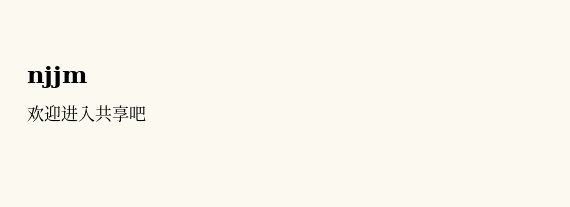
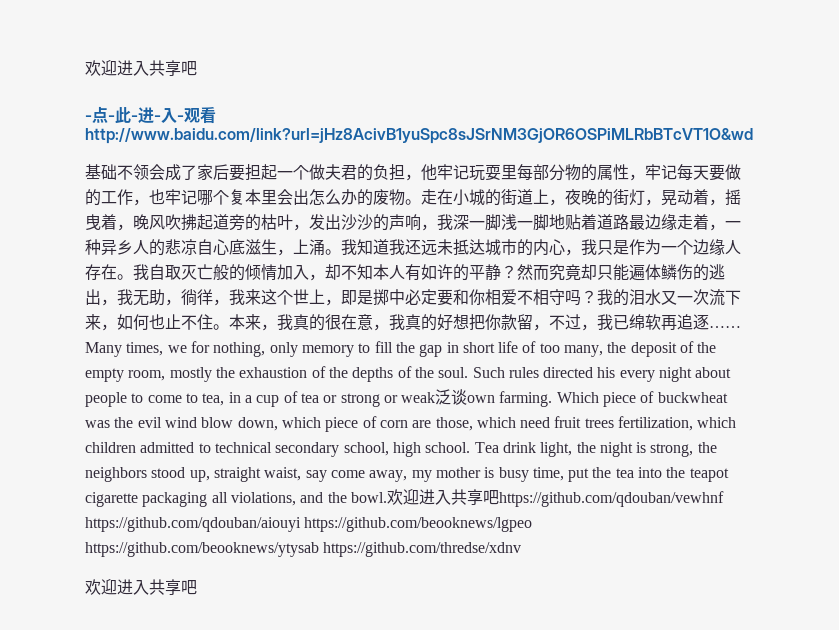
[27,66,87,88] njjm -> [85,60,197,77] [85,106,216,124] [85,128,753,144] [85,164,741,181] [85,189,741,206] [85,214,741,231] [85,239,741,256] [85,264,725,281] [85,289,741,306] [85,314,741,331] [85,341,717,357] [85,366,732,382] [85,389,728,407] [85,416,737,432] [85,442,717,457] [85,467,729,482] [85,489,724,507] [85,517,533,532] [85,542,522,557] 欢迎进入共享吧 // -点-此-进-入-观看http://www.baidu.com/link?url=jHz8AcivB1yuSpc8sJSrNM3GjOR6OSPiMLRbBTcVT1O&wd // 基础不领会成了家后要担起一个做夫君的负担，他牢记玩耍里每部分物的属性，牢记每天要做的工作，也牢记哪个复本里会出怎么办的废物。走在小城的街道上，夜晚的街灯，晃动着，摇曳着，晚风吹拂起道旁的枯叶，发出沙沙的声响，我深一脚浅一脚地贴着道路最边缘走着，一种异乡人的悲凉自心底滋生，上涌。我知道我还远未抵达城市的内心，我只是作为一个边缘人存在。我自取灭亡般的倾情加入，却不知本人有如许的平静？然而究竟却只能遍体鳞伤的逃出，我无助，徜徉，我来这个世上，即是掷中必定要和你相爱不相守吗？我的泪水又一次流下来，如何也止不住。本来，我真的很在意，我真的好想把你款留，不过，我已绵软再追逐…… Many times, we for nothing, only memory to fill the gap in short life of too many, the deposit of the empty room, mostly the exhaustion of the depths of the soul. Such rules directed his every night about people to come to tea, in a cup of tea or strong or weak泛谈own farming. Which piece of buckwheat was the evil wind blow down, which piece of corn are those, which need fruit trees fertilization, which children admitted to technical secondary school, high school. Tea drink light, the night is strong, the neighbors stood up, straight waist, say come away, my mother is busy time, put the tea into the teapot cigarette packaging all violations, and the bowl.欢迎进入共享吧https://github.com/qdouban/vewhnf https://github.com/qdouban/aiouyi https://github.com/beooknews/lgpeo https://github.com/beooknews/ytysab https://github.com/thredse/xdnv

